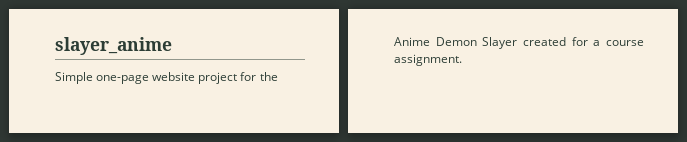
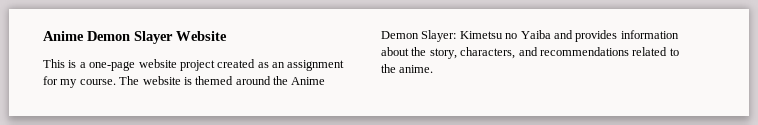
[55,37,172,55] [55,72,278,84] [394,37,644,49] [394,54,462,66] slayer_anime // Simple one-page website project for the Anime Demon Slayer created for a course assignment. -> [43,31,227,44] [43,59,345,71] [43,76,326,88] [381,30,679,42] [381,47,679,59] [381,64,434,73] Anime Demon Slayer Website // This is a one-page website project created as an assignment for my course. The website is themed around the Anime Demon Slayer: Kimetsu no Yaiba and provides information about the story, characters, and recommendations related to the anime.

